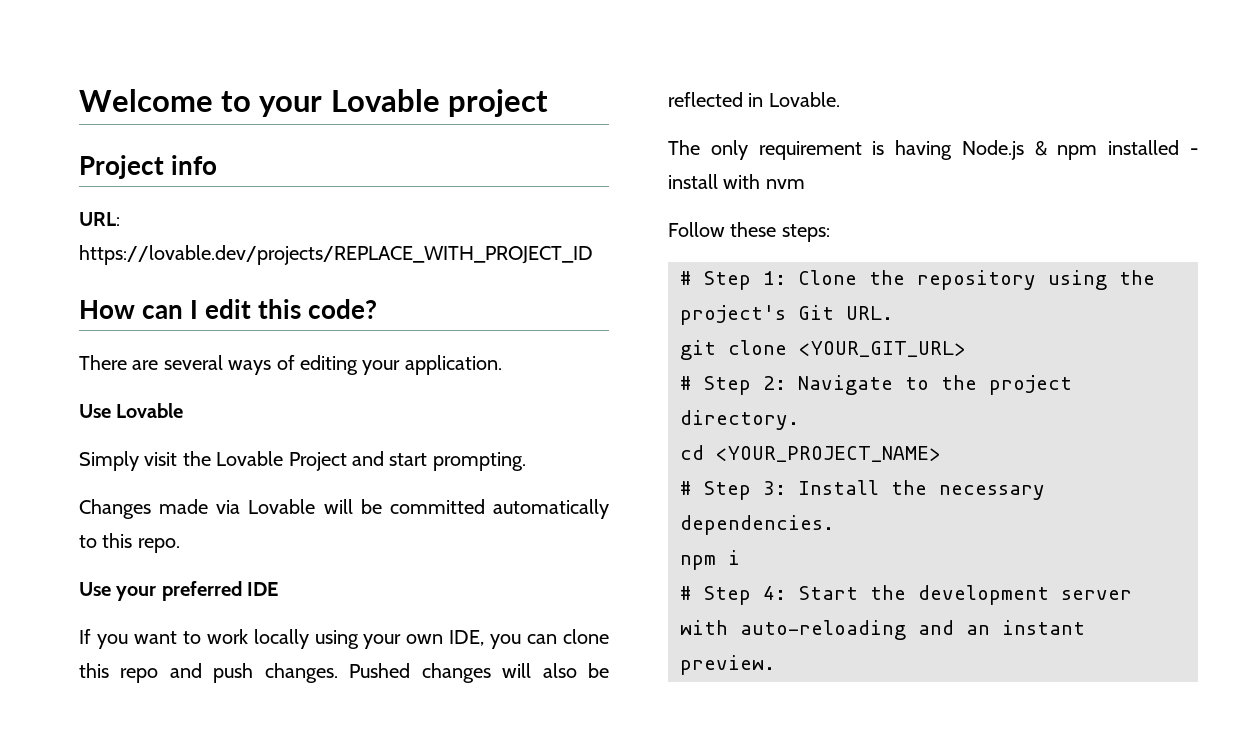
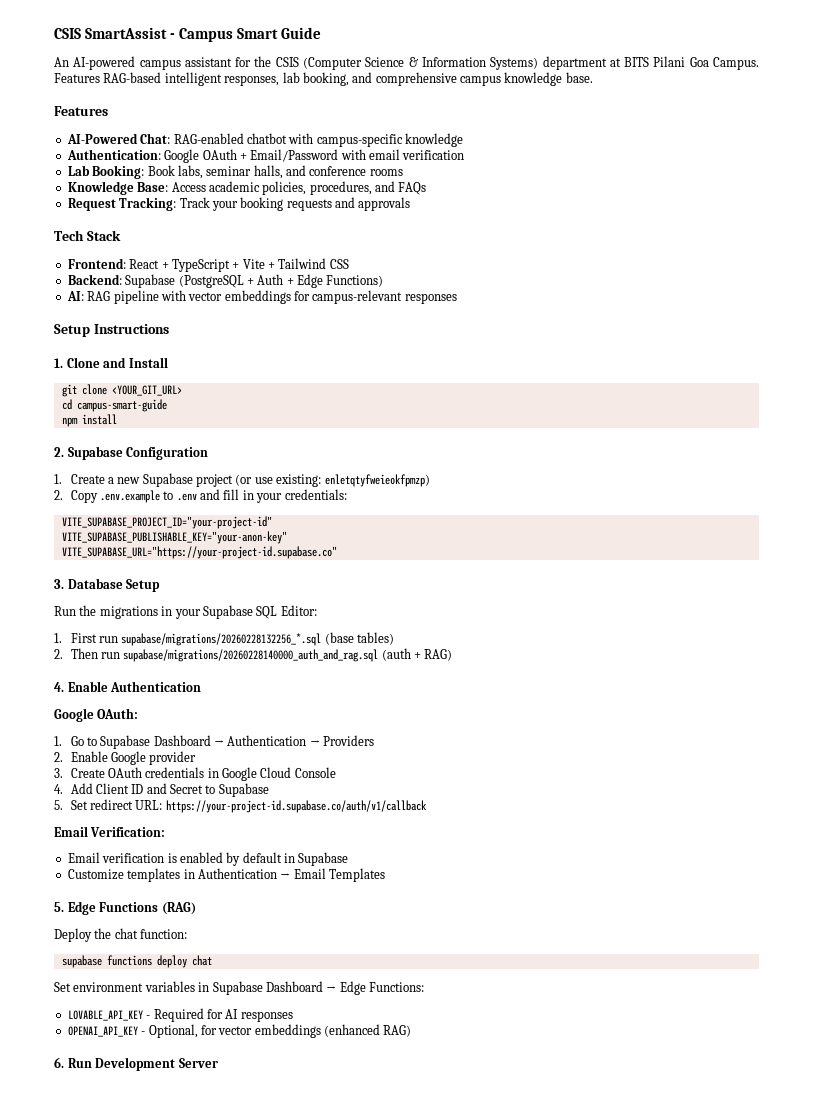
[79,89,548,117] [79,155,218,179] [79,212,120,226] [79,245,593,265] [79,299,378,319] [79,355,502,375] [79,403,184,418] [79,451,526,471] [79,499,609,519] [79,533,180,553] [79,581,279,601] [79,629,610,649] [79,663,609,683] [668,92,840,107] [668,140,1198,160] [668,174,805,189] [668,222,830,242] [680,270,1155,290] [680,305,893,325] [680,340,966,360] [680,375,1072,395] [680,410,799,430] [680,445,941,462] [680,480,1045,500] [680,515,834,535] [680,550,740,570] [680,585,1132,605] [680,620,1085,640] [680,655,775,675] Welcome to your Lovable project // Project info // URL: https://lovable.dev/projects/REPLACE_WITH_PROJECT_ID // How can I edit this code? // There are several ways of editing your application. // Use Lovable // Simply visit the Lovable Project and start prompting. // Changes made via Lovable will be committed automatically to this repo. // Use your preferred IDE // If you want to work locally using your own IDE, you can clone this repo and push changes. Pushed changes will also be reflected in Lovable. // The only requirement is having Node.js & npm installed - install with nvm // Follow these steps: // # Step 1: Clone the repository using the project's Git URL. // git clone <YOUR_GIT_URL> // # Step 2: Navigate to the project directory. // cd <YOUR_PROJECT_NAME> // # Step 3: Install the necessary dependencies. // npm i // # Step 4: Start the development server with auto-reloading and an instant preview. -> [54,27,321,42] [54,56,759,70] [54,72,593,86] [54,106,108,116] [66,133,463,147] [66,149,465,163] [67,165,403,179] [67,181,427,195] [67,197,411,211] [54,230,121,241] [67,258,349,272] [67,274,384,288] [66,290,457,304] [54,324,169,337] [54,357,168,368] [61,384,182,397] [61,399,167,412] [61,414,117,427] [54,446,209,460] [54,473,430,487] [54,489,347,503] [61,516,272,529] [61,531,287,544] [61,546,337,559] [54,578,161,592] [54,605,317,619] [54,632,395,646] [54,648,453,662] [54,681,202,692] [54,708,139,722] [54,735,375,749] [54,751,197,765] [54,767,336,781] [54,783,269,797] [54,799,427,813] [54,826,166,837] [67,852,349,866] [67,868,385,882] [54,901,196,915] [54,928,188,942] [61,955,212,968] [54,981,424,995] [67,1008,293,1022] [67,1024,412,1038] [54,1057,218,1071] CSIS SmartAssist - Campus Smart Guide // An AI-powered campus assistant for the CSIS (Computer Science & Information Systems) department at BITS Pilani Goa Campus. Features RAG-based intelligent responses, lab booking, and comprehensive campus knowledge base. // Features // AI-Powered Chat: RAG-enabled chatbot with campus-specific knowledge // Authentication: Google OAuth + Email/Password with email verification // Lab Booking: Book labs, seminar halls, and conference rooms // Knowledge Base: Access academic policies, procedures, and FAQs // Request Tracking: Track your booking requests and approvals // Tech Stack // Frontend: React + TypeScript + Vite + Tailwind CSS // Backend: Supabase (PostgreSQL + Auth + Edge Functions) // AI: RAG pipeline with vector embeddings for campus-relevant responses // Setup Instructions // 1. Clone and Install // git clone <YOUR_GIT_URL> // cd campus-smart-guide // npm install // 2. Supabase Configuration // 1. Create a new Supabase project (or use existing: enletqtyfweieokfpmzp) // 2. Copy .env.example to .env and fill in your credentials: // VITE_SUPABASE_PROJECT_ID="your-project-id" // VITE_SUPABASE_PUBLISHABLE_KEY="your-anon-key" // VITE_SUPABASE_URL="https://your-project-id.supabase.co" // 3. Database Setup // Run the migrations in your Supabase SQL Editor: // 1. First run supabase/migrations/20260228132256_*.sql (base tables) // 2. Then run supabase/migrations/20260228140000_auth_and_rag.sql (auth + RAG) // 4. Enable Authentication // Google OAuth: // 1. Go to Supabase Dashboard → Authentication → Providers // 2. Enable Google provider // 3. Create OAuth credentials in Google Cloud Console // 4. Add Client ID and Secret to Supabase // 5. Set redirect URL: https://your-project-id.supabase.co/auth/v1/callback // Email Verification: // Email verification is enabled by default in Supabase // Customize templates in Authentication → Email Templates // 5. Edge Functions (RAG) // Deploy the chat function: // supabase functions deploy chat // Set environment variables in Supabase Dashboard → Edge Functions: // LOVABLE_API_KEY - Required for AI responses // OPENAI_API_KEY - Optional, for vector embeddings (enhanced RAG) // 6. Run Development Server

